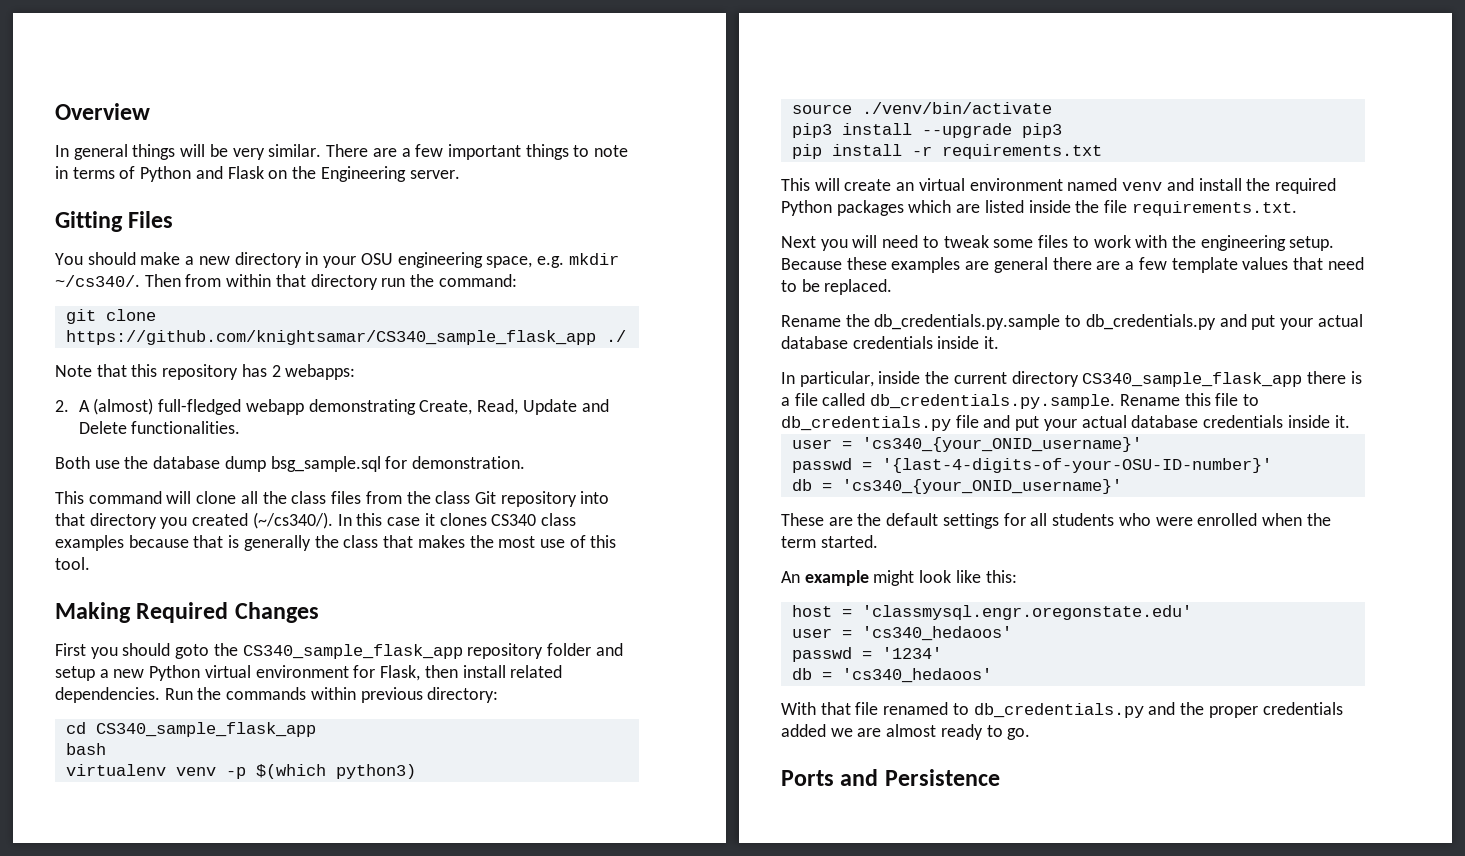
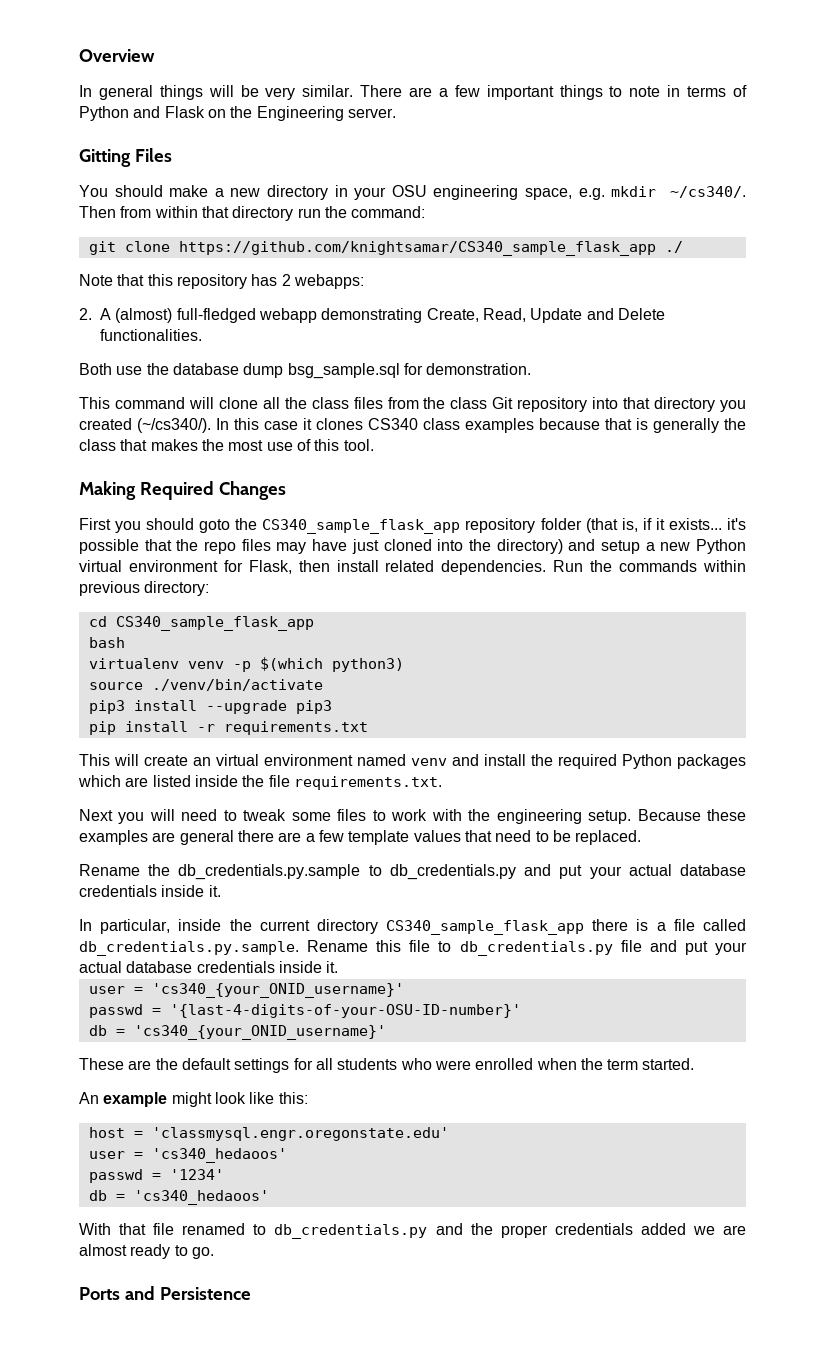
(592, 649) none -> [585,518,747,533] [79,539,563,554] (that is, if it exists... it's possible that the repo files may have just cloned into the directory)

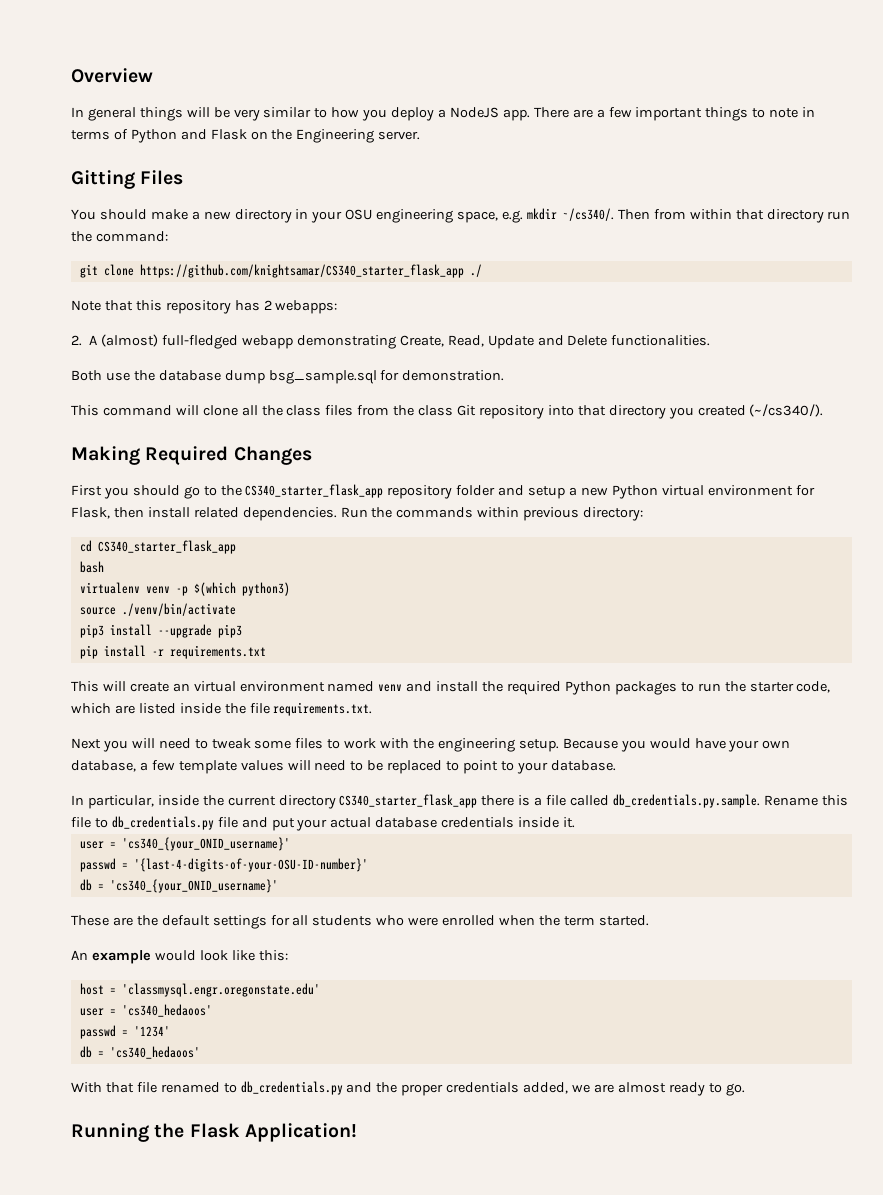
[302,85,354,97] similar. -> [263,107,530,121] similar to how you deploy a NodeJS app.
[178,241,656,256] https://github.com/knightsamar/CS340_sample_flask_app -> [139,264,464,278] https://github.com/knightsamar/CS340_starter_flask_app
[216,418,746,433] [79,439,374,451] In this case it clones CS340 class examples because that is generally the class that makes the most use of this tool. -> (824, 410) none
[199,518,747,534] [79,539,563,554] goto the CS340_sample_flask_app repository folder (that is, if it exists... it's possible that the repo files may have just cloned into the directory) -> [183,484,496,499] go to the CS340_starter_flask_app repository folder
[115,616,314,631] CS340_sample_flask_app -> [97,540,236,554] CS340_starter_flask_app
(746, 761) none -> [680,681,831,693] to run the starter code,
[707,809,747,821] [79,830,302,845] these examples are general there are -> [620,738,791,752] [71,760,136,772] you would have your own database,
[464,830,492,842] that -> [287,760,311,770] will
[575,830,642,845] [79,864,746,880] [79,885,221,897] replaced. // Rename the db_credentials.py.sample to db_credentials.py and put your actual database credentials inside it. -> [387,760,616,774] replaced to point to your database.
[386,920,585,935] CS340_sample_flask_app -> [339,794,478,808] CS340_starter_flask_app
[171,1092,212,1107] might -> [154,950,196,961] would
[640,1223,686,1235] added -> [523,1082,569,1094] added,
[79,1286,251,1300] Ports and Persistence -> [71,1123,357,1142] Running the Flask Application!

